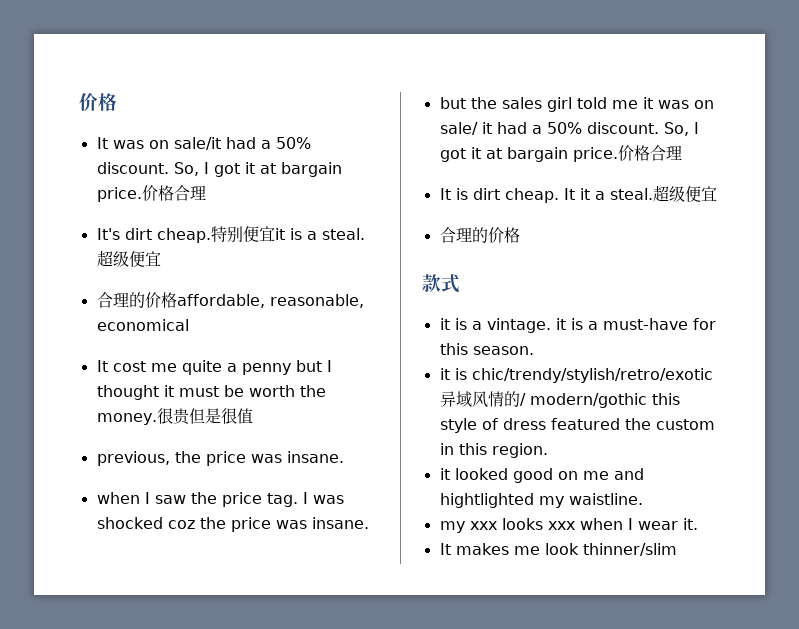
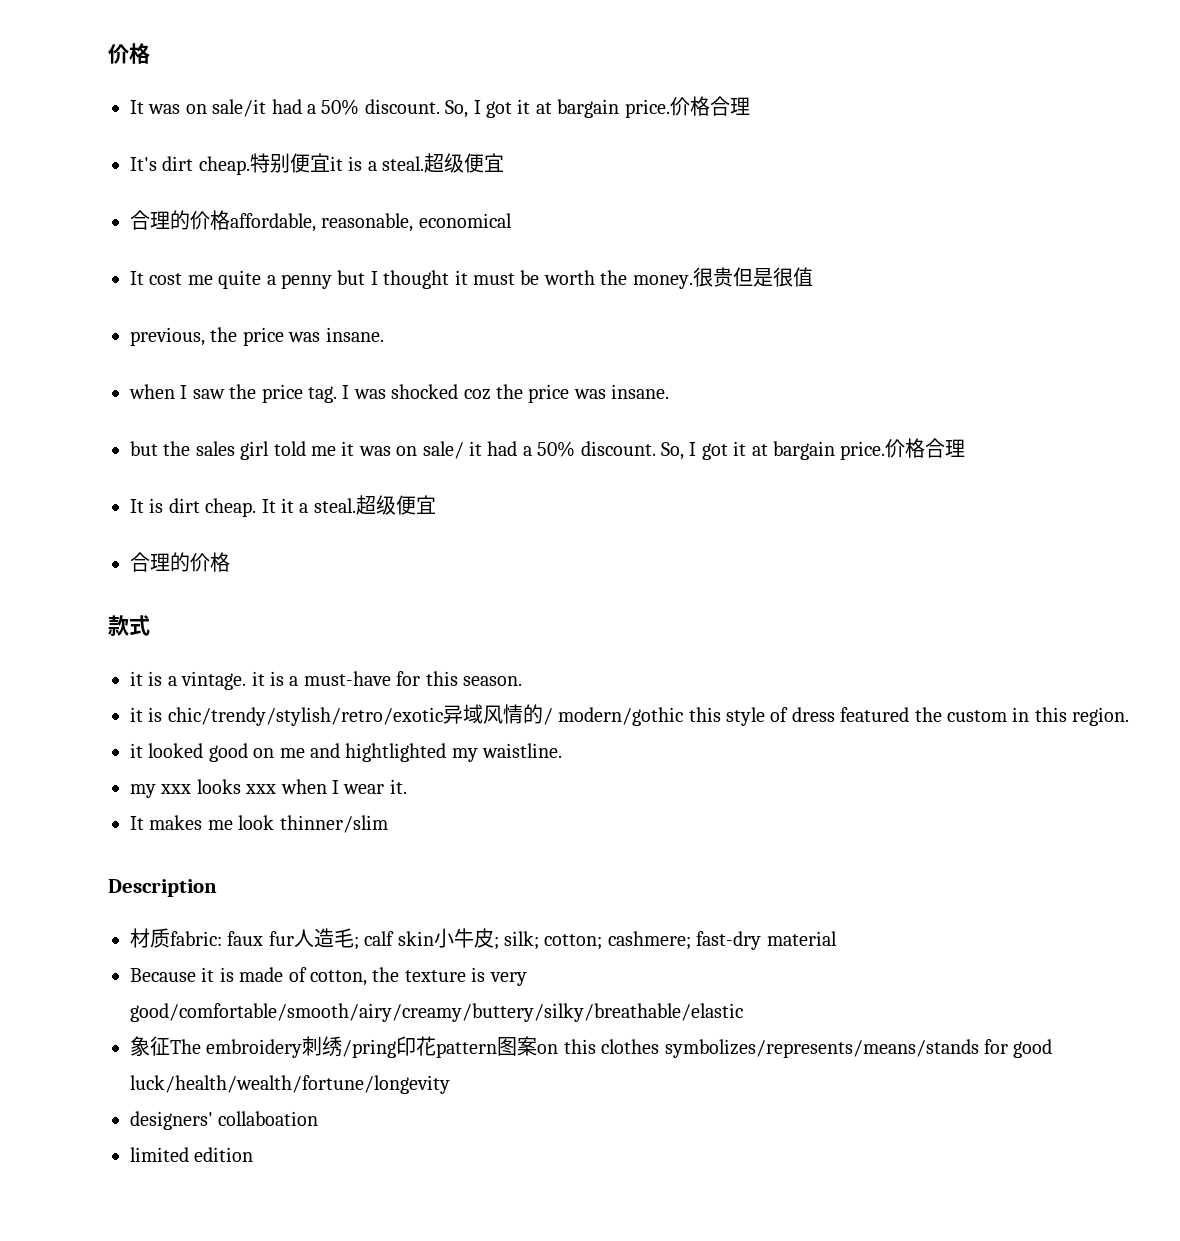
(677, 549) none -> [108,879,217,897] [130,928,837,950] [130,967,527,986] [130,1003,743,1022] [130,1036,1053,1058] [130,1075,450,1094] [130,1111,319,1130] [130,1147,254,1162] // Description // 材质fabric: faux fur人造毛; calf skin小牛皮; silk; cotton; cashmere; fast-dry material // Because it is made of cotton, the texture is very good/comfortable/smooth/airy/creamy/buttery/silky/breathable/elastic // 象征The embroidery刺绣/pring印花pattern图案on this clothes symbolizes/represents/means/stands for good luck/health/wealth/fortune/longevity // designers' collaboation // limited edition

